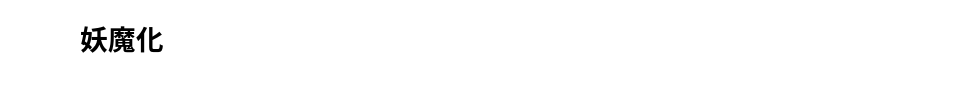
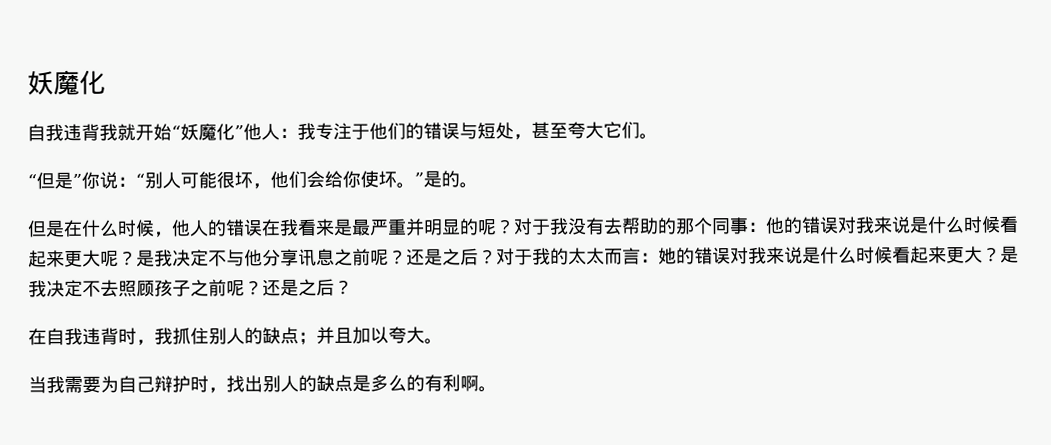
[80,26,164,53] 妖魔化 -> [27,69,106,96] [27,121,658,142] [27,170,478,190] [27,215,1019,238] [28,245,1019,268] [28,278,353,298] [28,326,443,346] [28,374,497,394] 妖魔化 // 自我违背我就开始“妖魔化”他人：我专注于他们的错误与短处，甚至夸大它们。 // “但是”你说：“别人可能很坏，他们会给你使坏。”是的。 // 但是在什么时候，他人的错误在我看来是最严重并明显的呢？对于我没有去帮助的那个同事：他的错误对我来说是什么时候看起来更大呢？是我决定不与他分享讯息之前呢？还是之后？对于我的太太而言：她的错误对我来说是什么时候看起来更大？是我决定不去照顾孩子之前呢？还是之后？ // 在自我违背时，我抓住别人的缺点；并且加以夸大。 // 当我需要为自己辩护时，找出别人的缺点是多么的有利啊。

